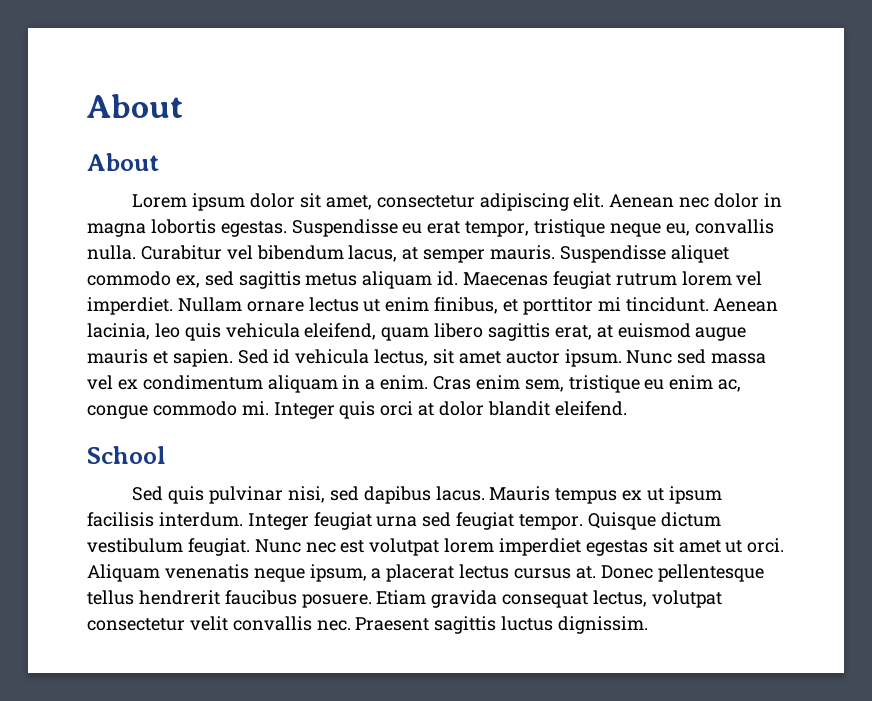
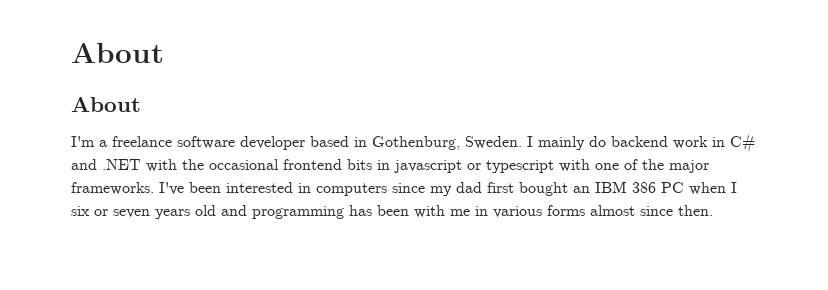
[132,193,782,211] [87,219,774,237] [87,245,729,263] [87,271,763,289] [87,297,779,315] [87,323,747,341] [87,349,767,367] [87,375,742,393] [87,401,627,419] [87,446,166,464] [132,486,722,504] [87,512,721,530] [87,538,785,556] [87,564,764,582] [87,590,722,608] [87,616,649,634] Lorem ipsum dolor sit amet, consectetur adipiscing elit. Aenean nec dolor in magna lobortis egestas. Suspendisse eu erat tempor, tristique neque eu, convallis nulla. Curabitur vel bibendum lacus, at semper mauris. Suspendisse aliquet commodo ex, sed sagittis metus aliquam id. Maecenas feugiat rutrum lorem vel imperdiet. Nullam ornare lectus ut enim finibus, et porttitor mi tincidunt. Aenean lacinia, leo quis vehicula eleifend, quam libero sagittis erat, at euismod augue mauris et sapien. Sed id vehicula lectus, sit amet auctor ipsum. Nunc sed massa vel ex condimentum aliquam in a enim. Cras enim sem, tristique eu enim ac, congue commodo mi. Integer quis orci at dolor blandit eleifend. // School // Sed quis pulvinar nisi, sed dapibus lacus. Mauris tempus ex ut ipsum facilisis interdum. Integer feugiat urna sed feugiat tempor. Quisque dictum vestibulum feugiat. Nunc nec est volutpat lorem imperdiet egestas sit amet ut orci. Aliquam venenatis neque ipsum, a placerat lectus cursus at. Donec pellentesque tellus hendrerit faucibus posuere. Etiam gravida consequat lectus, volutpat consectetur velit convallis nec. Praesent sagittis luctus dignissim. -> [71,133,755,153] [71,159,709,173] [71,181,737,196] [71,205,713,219] I'm a freelance software developer based in Gothenburg, Sweden. I mainly do backend work in C# and .NET with the occasional frontend bits in javascript or typescript with one of the major frameworks. I've been interested in computers since my dad first bought an IBM 386 PC when I six or seven years old and programming has been with me in various forms almost since then.

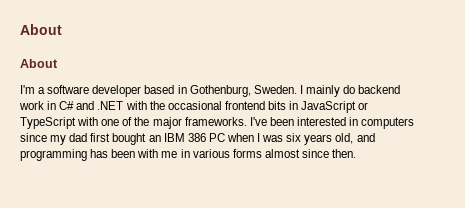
[112,136,172,147] freelance -> (46, 90) none
[394,160,554,173] javascript or typescript -> [301,101,369,113] [20,117,76,129] JavaScript or TypeScript
[71,205,216,219] six or seven years old -> [262,133,354,145] was six years old,

